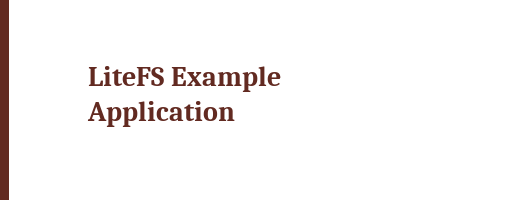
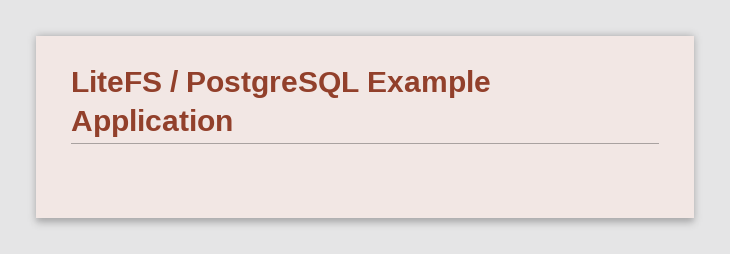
(164, 76) none -> [170,70,360,98] / PostgreSQL

